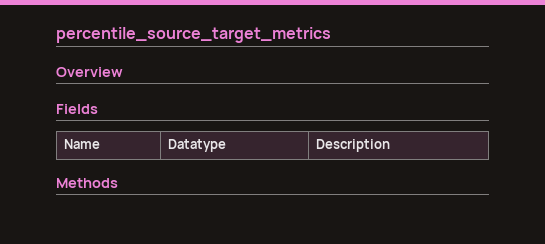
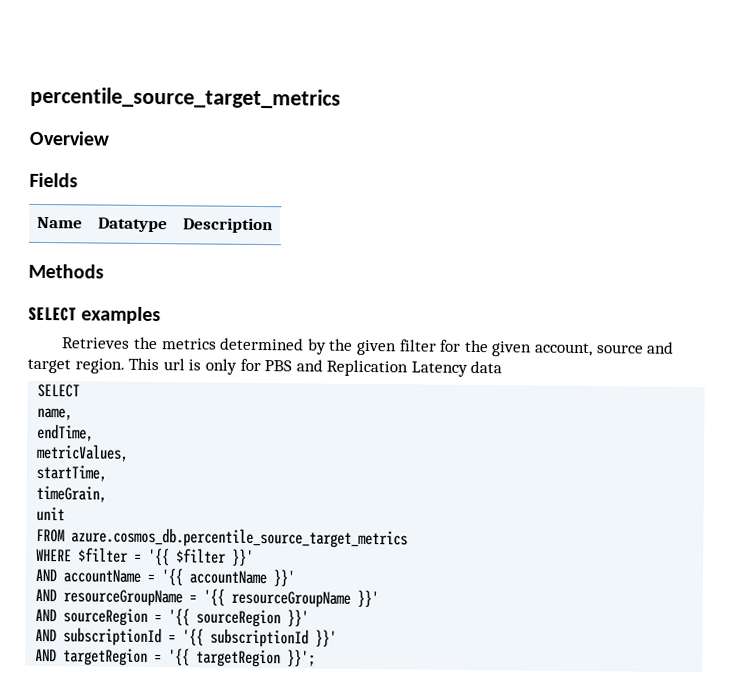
(118, 183) none -> [28,306,162,325] [61,336,675,357] [27,357,503,377] [37,383,81,398] [37,407,74,421] [37,423,95,442] [36,443,130,462] [36,464,108,482] [36,485,108,503] [36,506,66,522] [36,527,409,549] [36,547,255,566] [35,568,296,587] [35,588,380,608] [35,608,310,628] [35,627,338,648] [35,648,317,668] // SELECT examples // Retrieves the metrics determined by the given filter for the given account, source and target region. This url is only for PBS and Replication Latency data // SELECT // name, // endTime, // metricValues, // startTime, // timeGrain, // unit // FROM azure.cosmos_db.percentile_source_target_metrics // WHERE $filter = '{{ $filter }}' // AND accountName = '{{ accountName }}' // AND resourceGroupName = '{{ resourceGroupName }}' // AND sourceRegion = '{{ sourceRegion }}' // AND subscriptionId = '{{ subscriptionId }}' // AND targetRegion = '{{ targetRegion }}';

